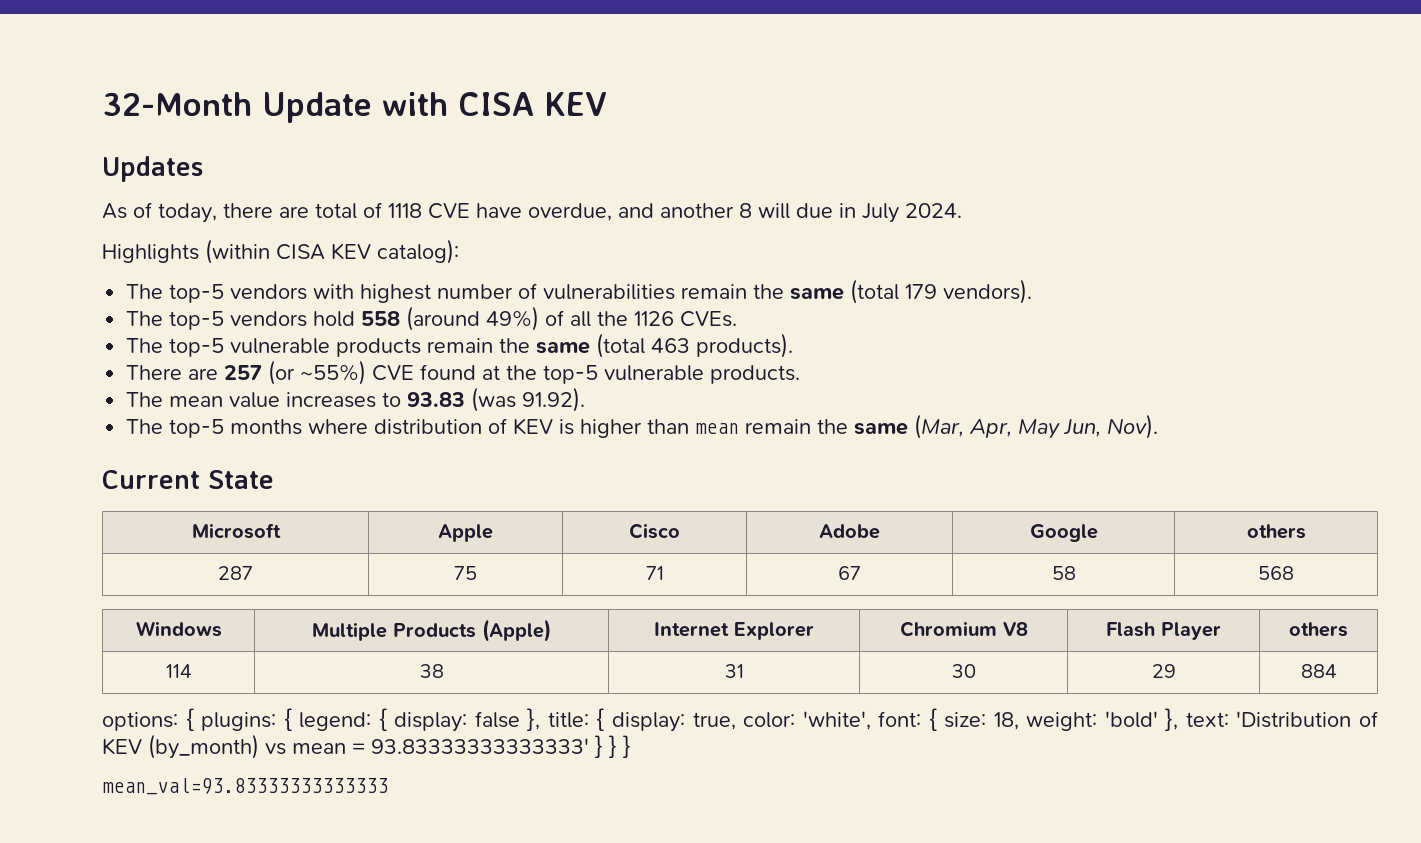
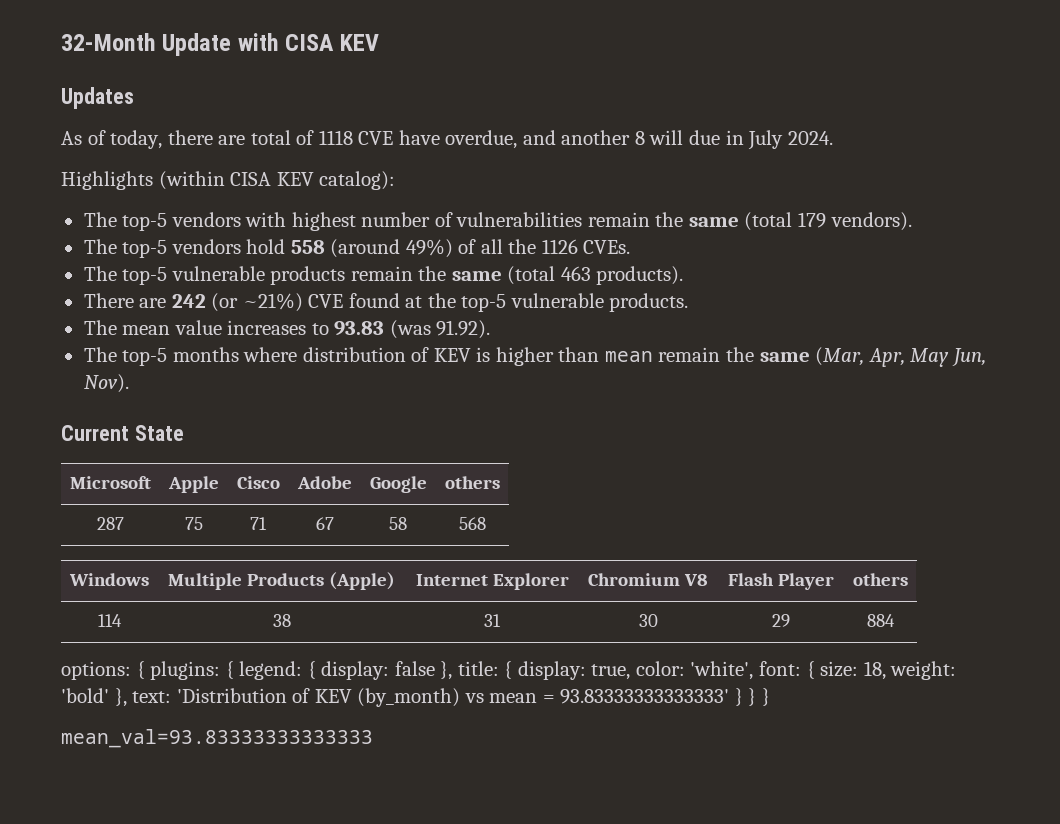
[224,360,367,385] 257 (or ~55%) -> [171,293,303,312] 242 (or ~21%)

